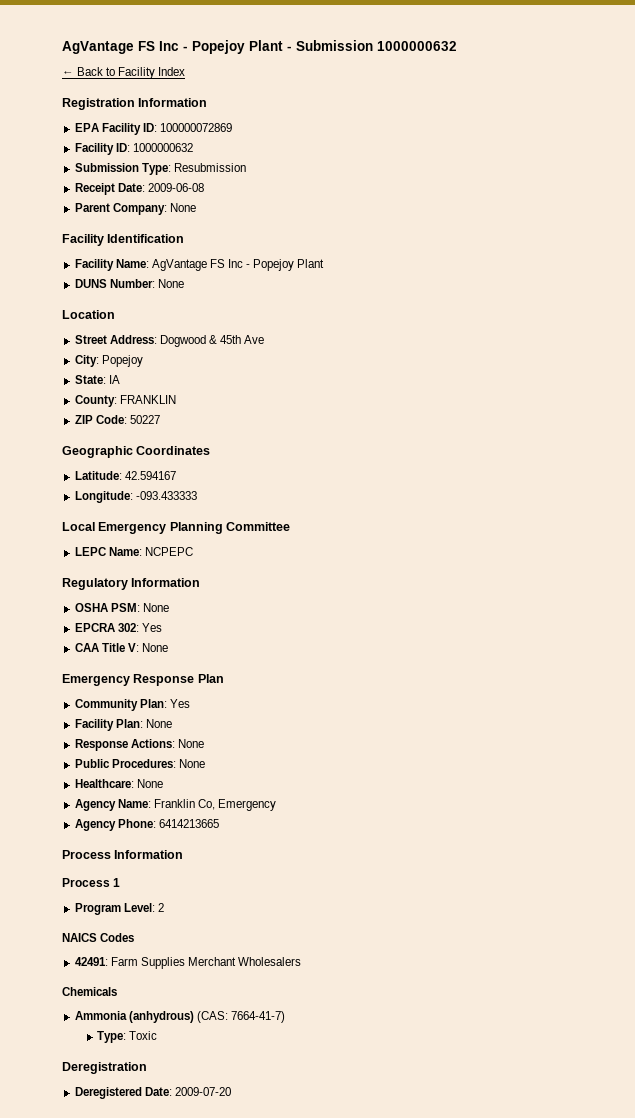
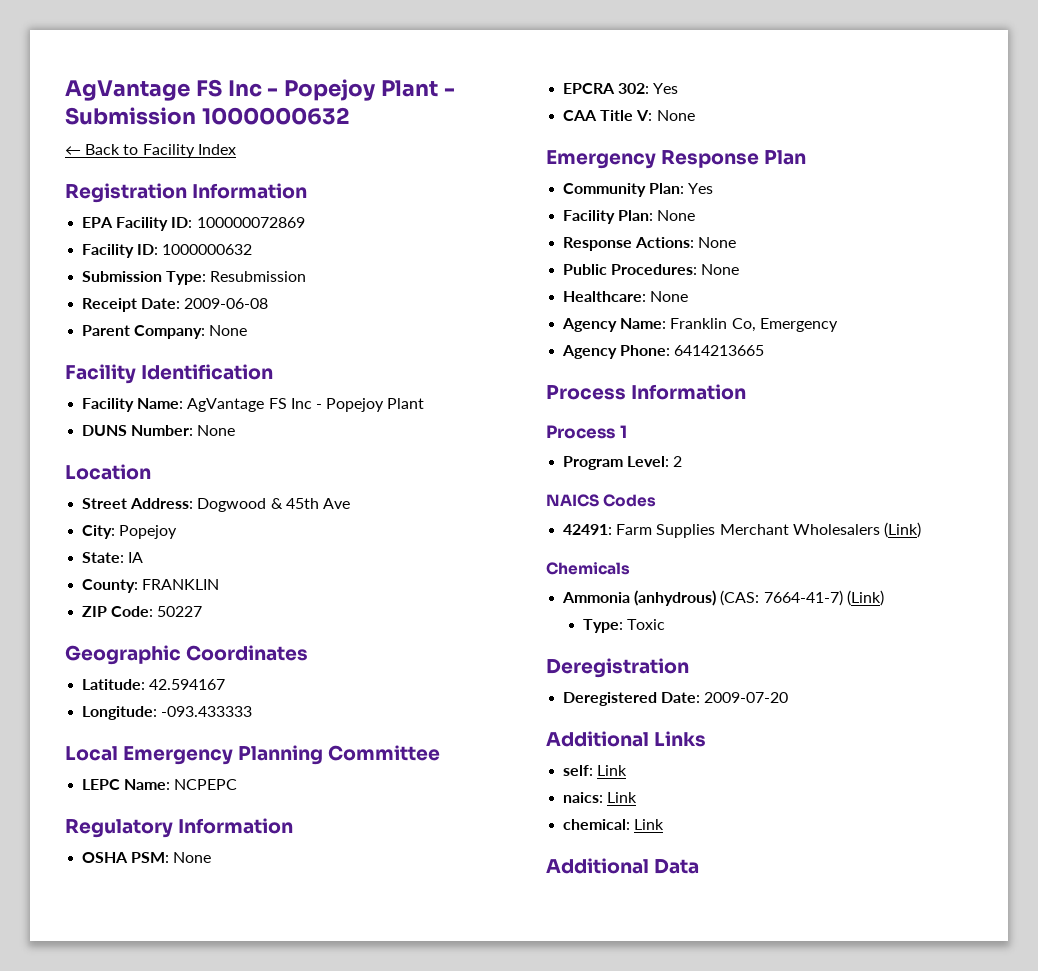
(302, 961) none -> [883,522,921,538] (Link)
(285, 1017) none -> [846,590,884,606] (Link)
(231, 1091) none -> [546,731,707,747] [563,765,628,776] [563,792,638,803] [563,819,665,830] [546,858,700,874] // Additional Links // self: Link // naics: Link // chemical: Link // Additional Data

